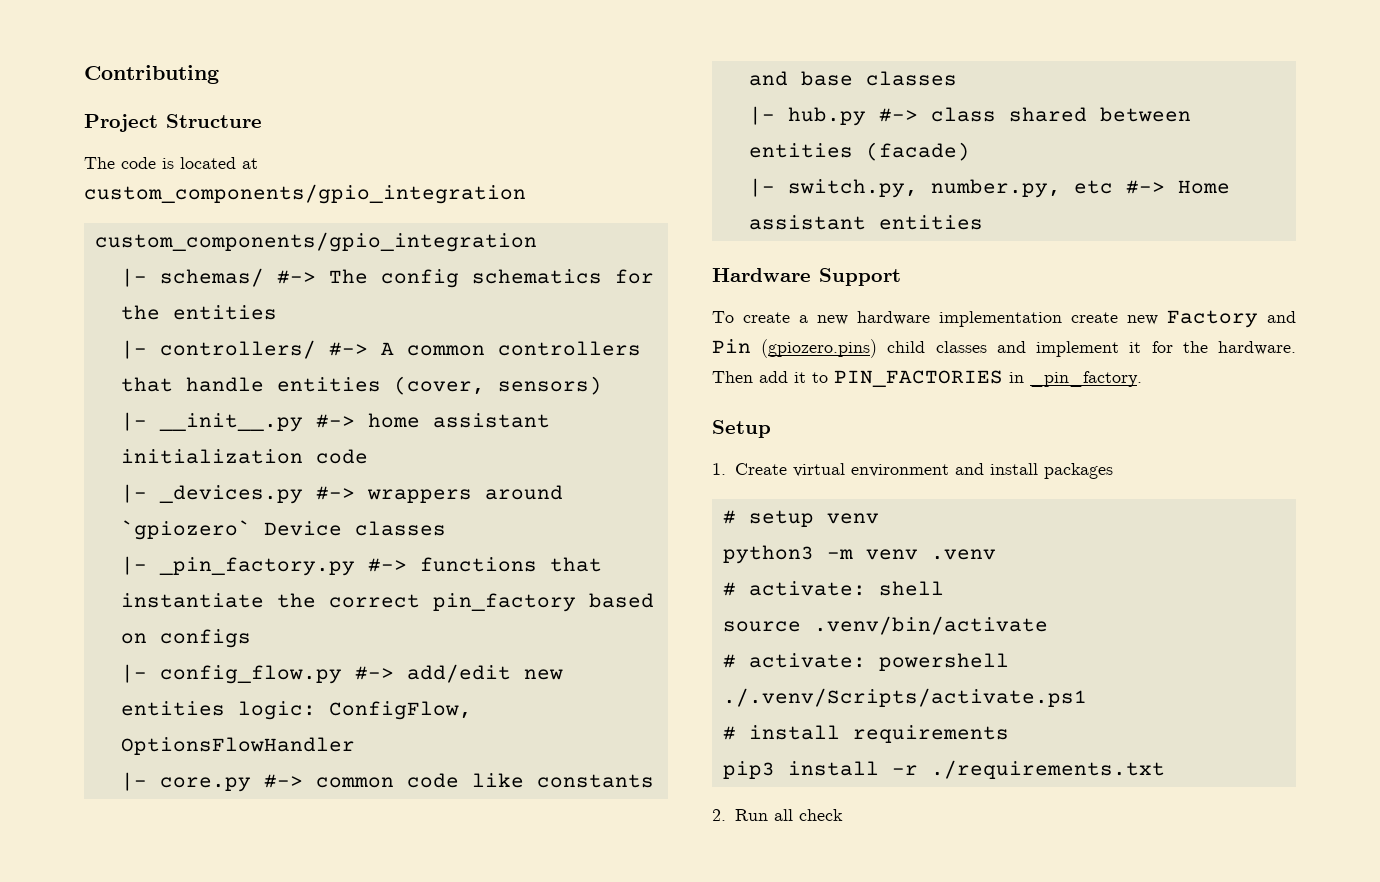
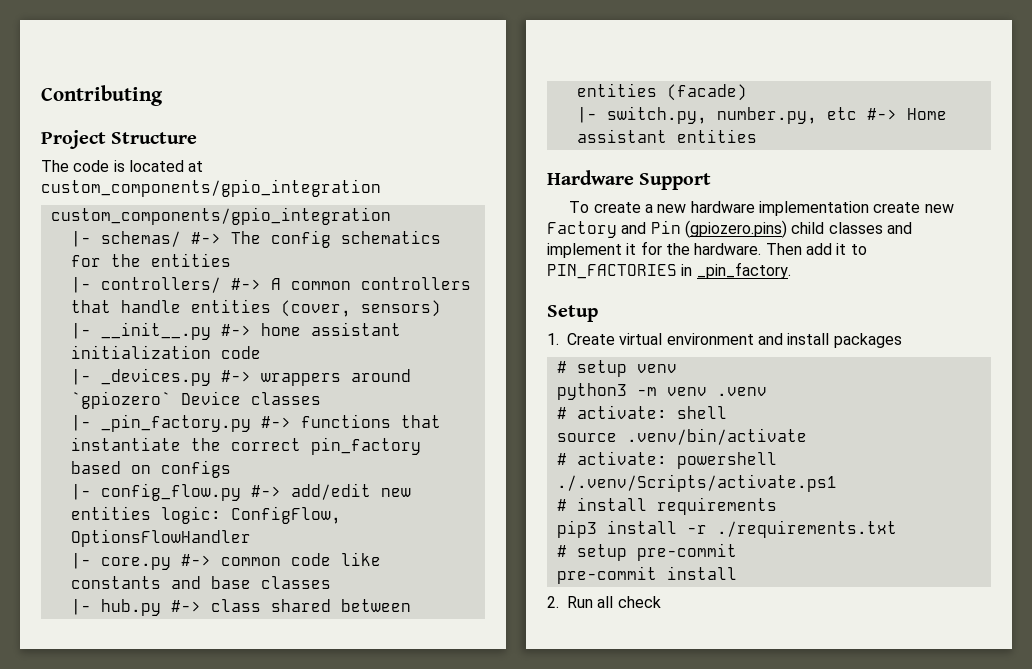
(1165, 769) none -> [556,543,737,561] [556,566,737,584] // # setup pre-commit // pre-commit install

